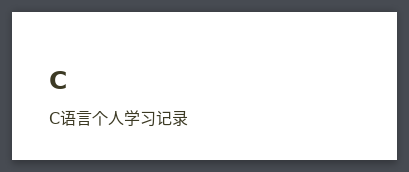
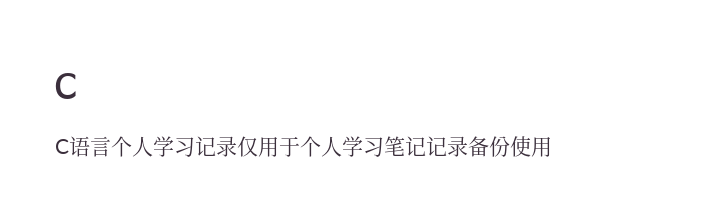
(188, 118) none -> [237,136,552,157] 仅用于个人学习笔记记录备份使用

